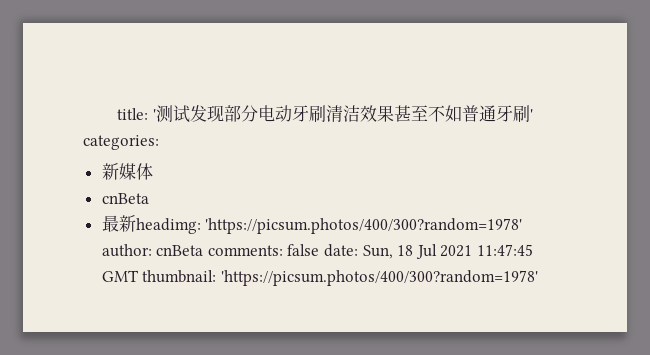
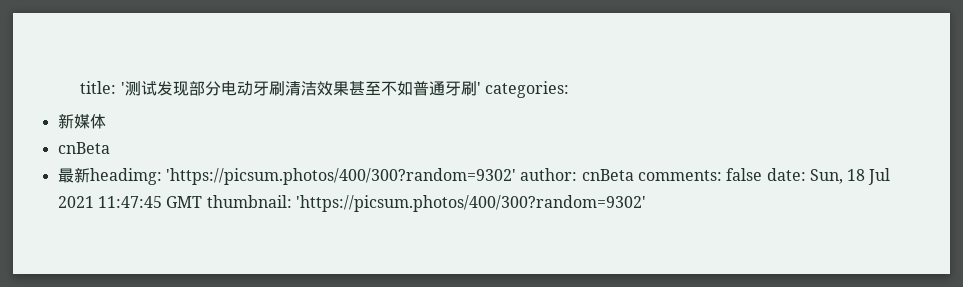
[205,218,523,234] 'https://picsum.photos/400/300?random=1978' -> [165,168,516,185] 'https://picsum.photos/400/300?random=9302'
[220,270,538,286] 'https://picsum.photos/400/300?random=1978' -> [295,195,646,212] 'https://picsum.photos/400/300?random=9302'

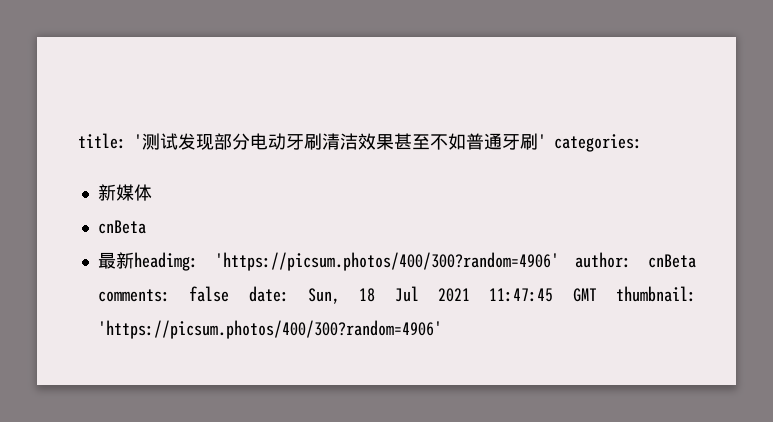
[165,168,516,185] 'https://picsum.photos/400/300?random=9302' -> [214,252,559,271] 'https://picsum.photos/400/300?random=4906'
[295,195,646,212] 'https://picsum.photos/400/300?random=9302' -> [97,320,442,339] 'https://picsum.photos/400/300?random=4906'

